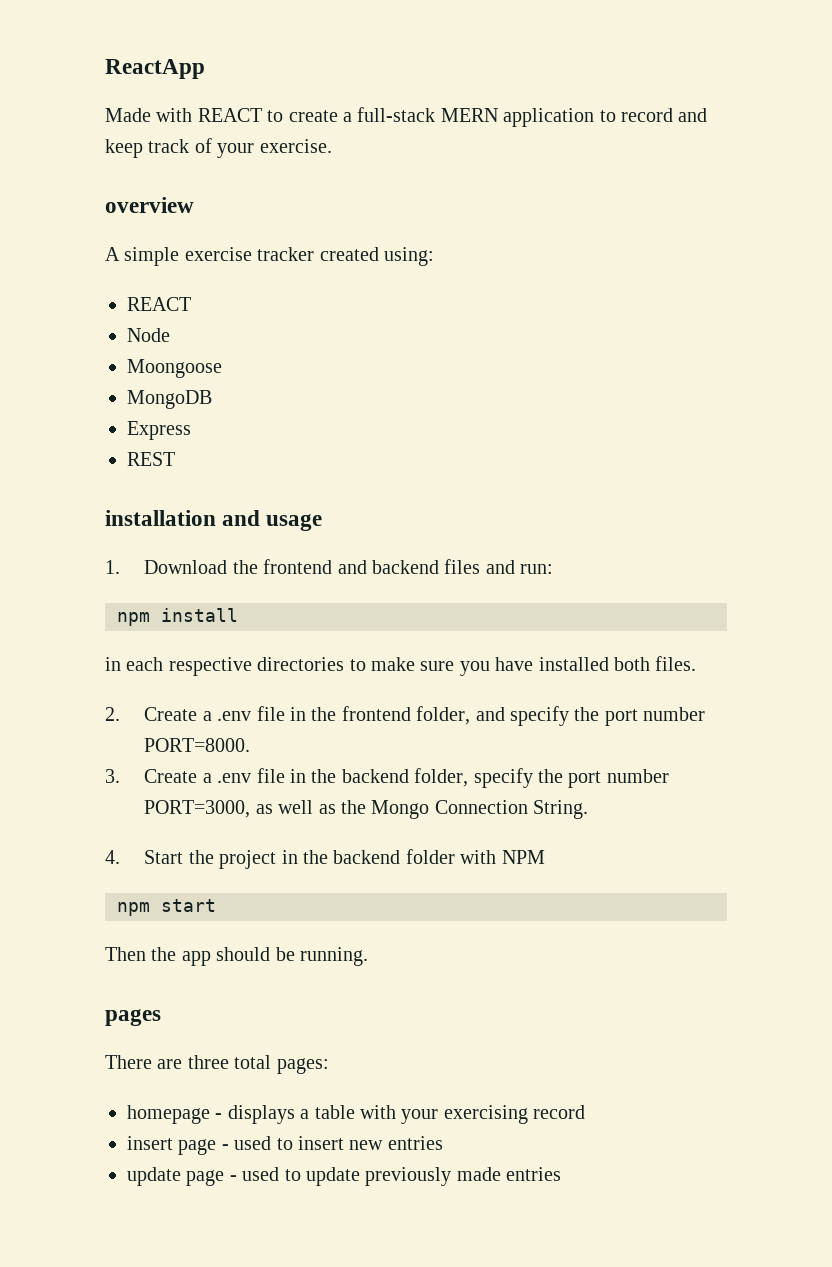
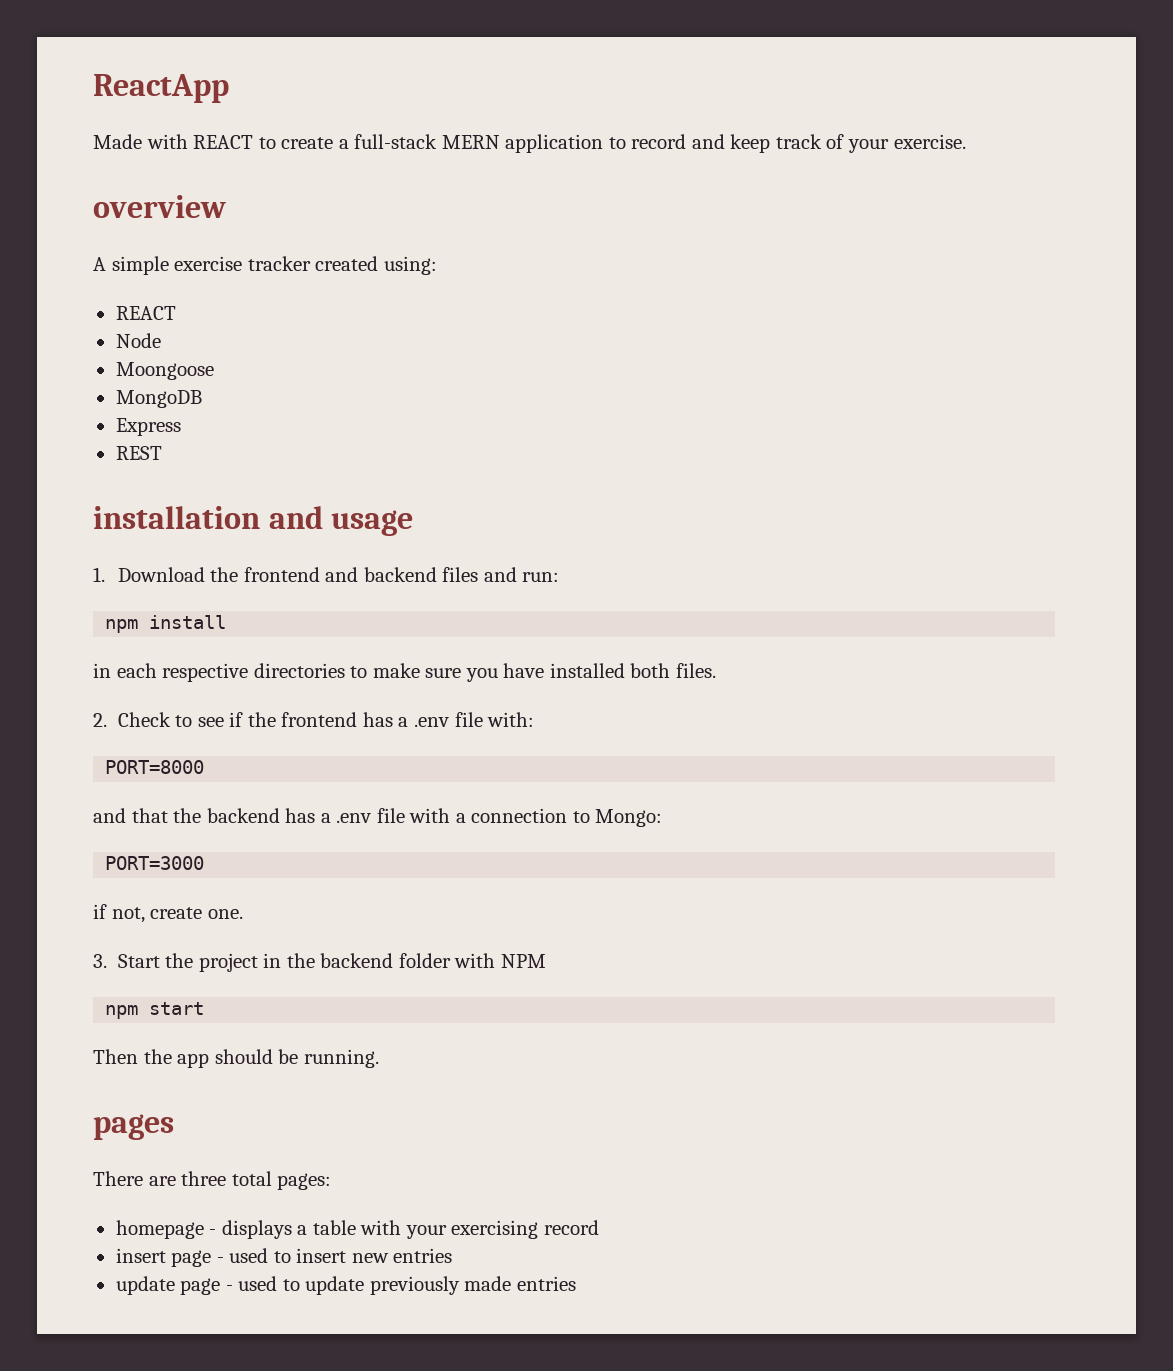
[144,706,706,726] [144,738,251,752] [105,768,669,788] [144,800,589,819] [105,850,120,864] Create a .env file in the frontend folder, and specify the port number PORT=8000. // 3. Create a .env file in the backend folder, specify the port number PORT=3000, as well as the Mongo Connection String. // 4. -> [117,712,535,727] [105,760,205,774] [93,808,663,827] [105,856,205,870] [93,904,243,923] [93,954,107,968] Check to see if the frontend has a .env file with: // PORT=8000 // and that the backend has a .env file with a connection to Mongo: // PORT=3000 // if not, create one. // 3.

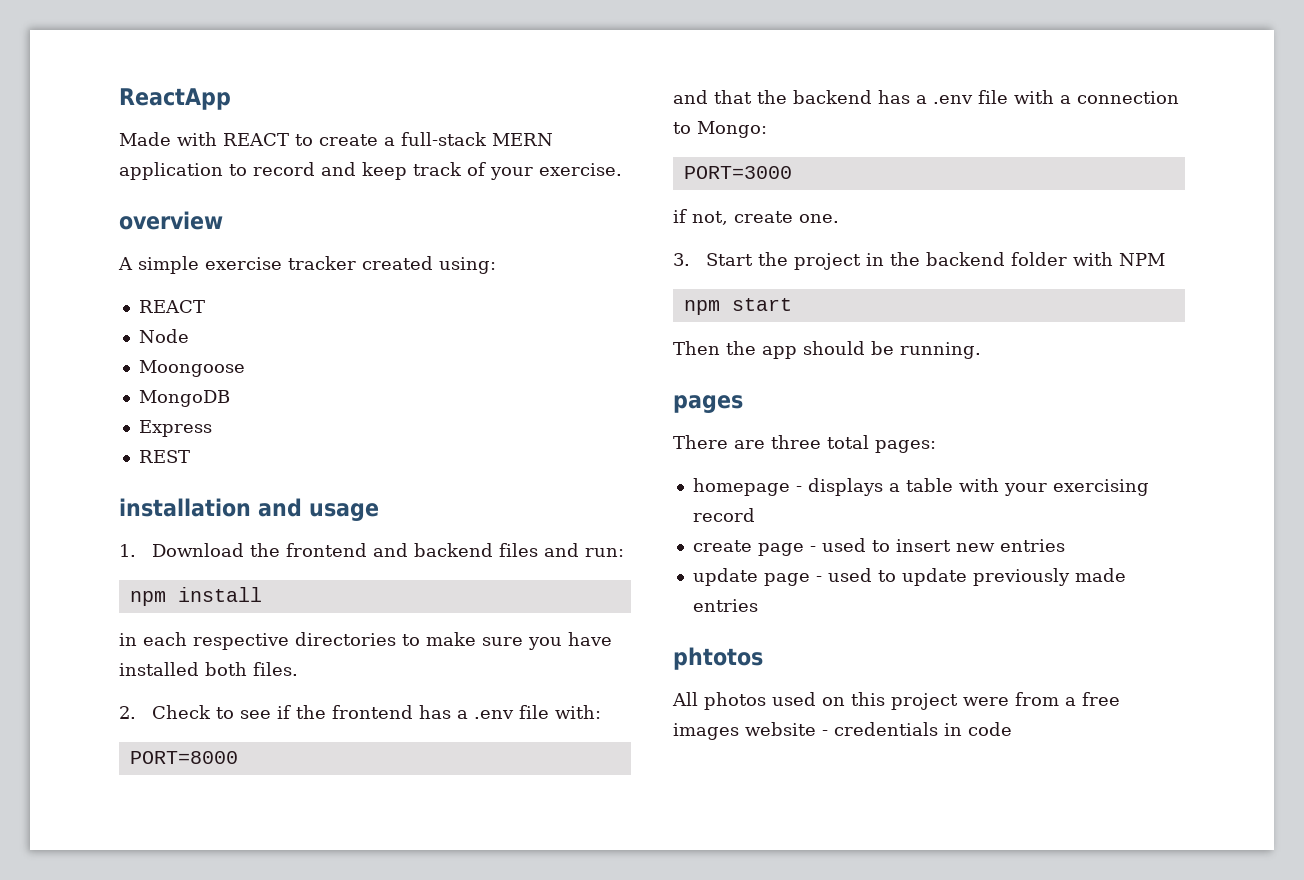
[115,1248,166,1263] insert -> [692,540,752,552] create
(576, 1283) none -> [673,647,763,670] [672,692,1120,710] [673,722,1012,740] // phtotos // All photos used on this project were from a free images website - credentials in code

